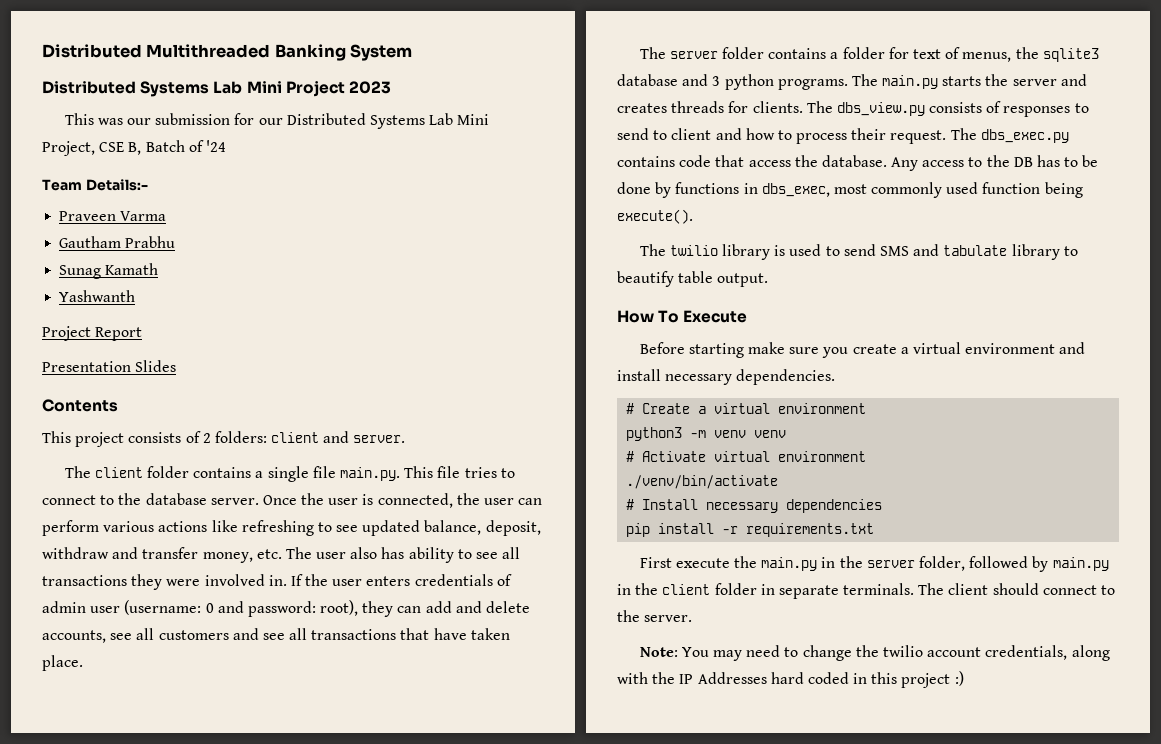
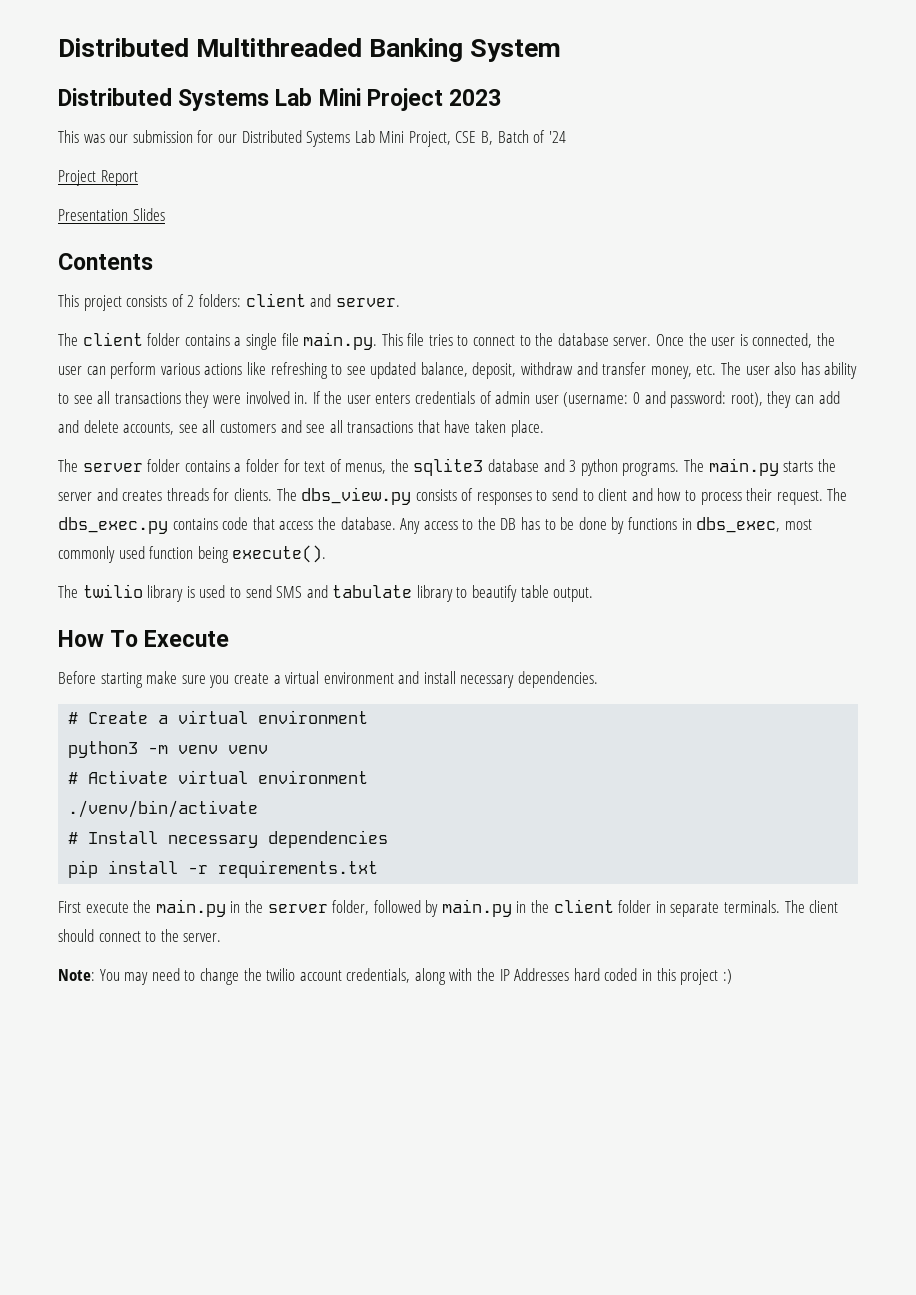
[42,179,148,191] [59,211,167,221] [59,236,176,248] [59,263,159,279] [59,290,136,302] // Team Details:- // Praveen Varma // Gautham Prabhu // Sunag Kamath // Yashwanth -> (566, 137) none

